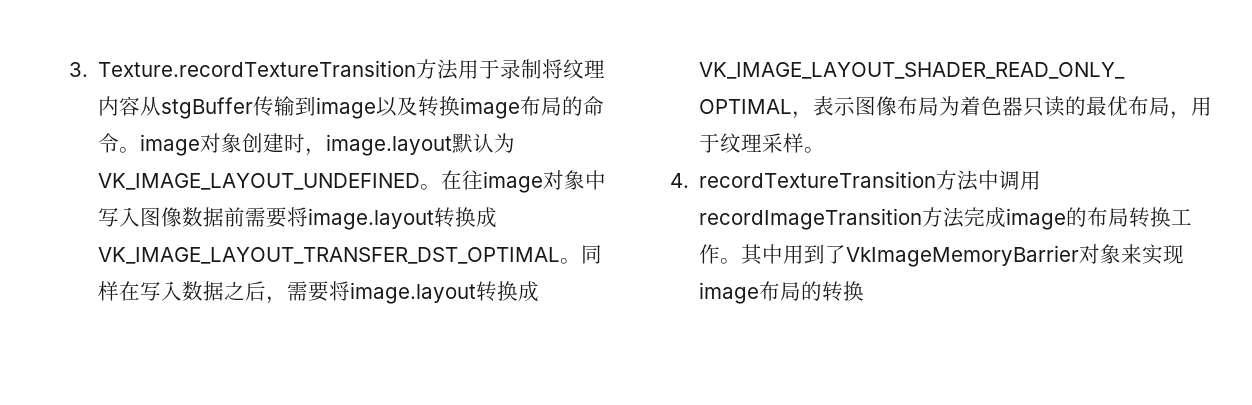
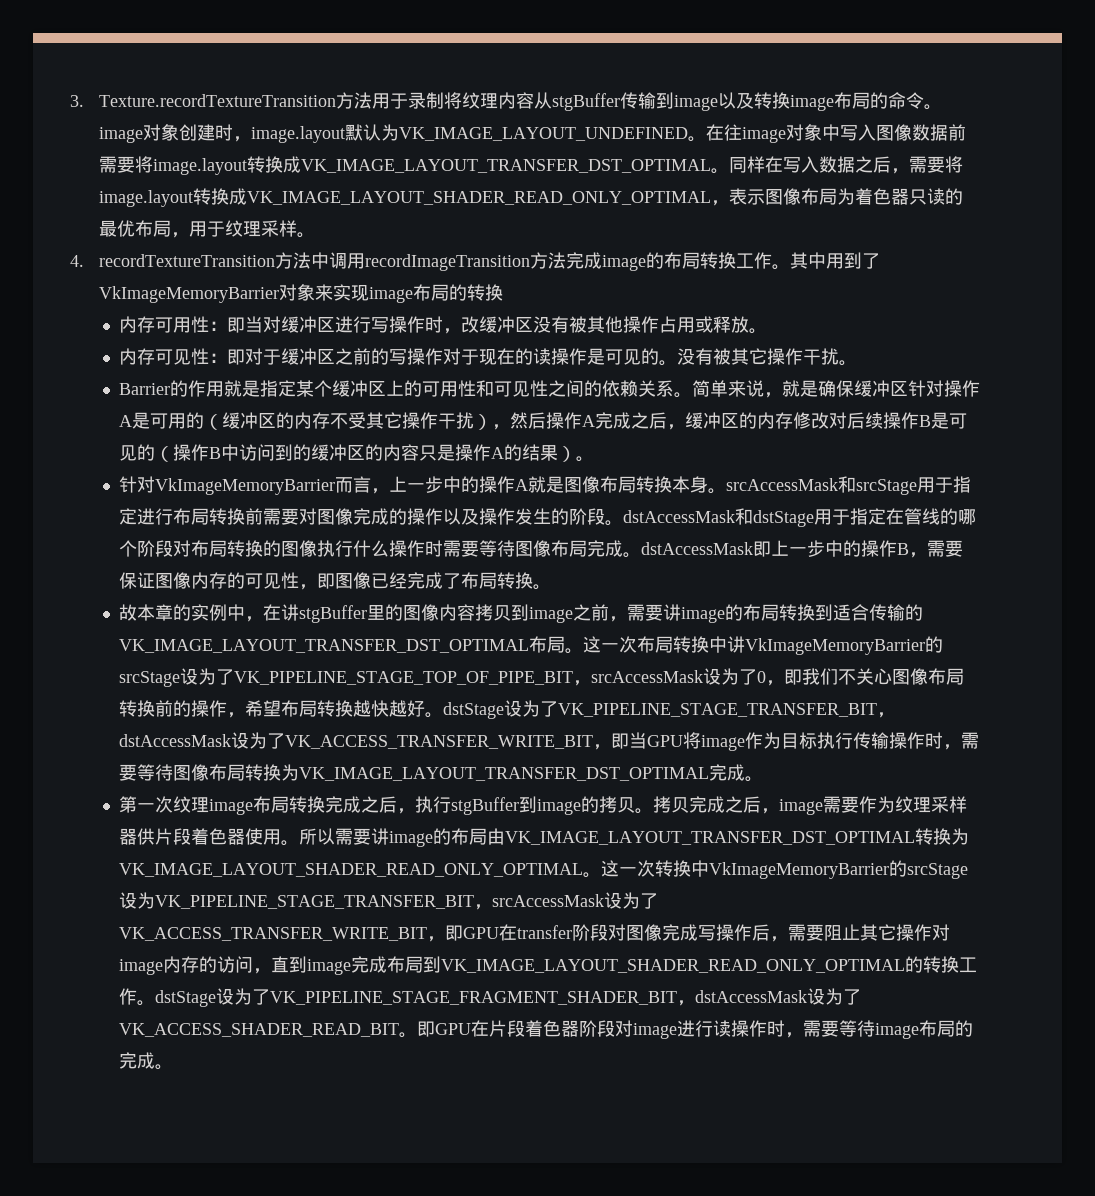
(865, 291) none -> [119,316,768,334] [119,348,858,366] [119,380,981,398] [119,412,968,430] [119,444,595,462] [119,476,972,495] [119,508,977,527] [119,540,964,558] [119,572,552,590] [119,604,924,623] [119,636,944,655] [119,668,965,687] [119,700,896,719] [119,732,980,751] [119,764,764,782] [119,796,968,815] [119,828,970,847] [119,860,969,879] [119,892,659,910] [119,924,951,942] [119,956,978,975] [119,988,862,1007] [119,1020,974,1039] [119,1052,174,1070] // 内存可用性：即当对缓冲区进行写操作时，改缓冲区没有被其他操作占用或释放。 // 内存可见性：即对于缓冲区之前的写操作对于现在的读操作是可见的。没有被其它操作干扰。 // Barrier的作用就是指定某个缓冲区上的可用性和可见性之间的依赖关系。简单来说，就是确保缓冲区针对操作A是可用的（缓冲区的内存不受其它操作干扰），然后操作A完成之后，缓冲区的内存修改对后续操作B是可见的（操作B中访问到的缓冲区的内容只是操作A的结果）。 // 针对VkImageMemoryBarrier而言，上一步中的操作A就是图像布局转换本身。srcAccessMask和srcStage用于指定进行布局转换前需要对图像完成的操作以及操作发生的阶段。dstAccessMask和dstStage用于指定在管线的哪个阶段对布局转换的图像执行什么操作时需要等待图像布局完成。dstAccessMask即上一步中的操作B，需要保证图像内存的可见性，即图像已经完成了布局转换。 // 故本章的实例中，在讲stgBuffer里的图像内容拷贝到image之前，需要讲image的布局转换到适合传输的VK_IMAGE_LAYOUT_TRANSFER_DST_OPTIMAL布局。这一次布局转换中讲VkImageMemoryBarrier的srcStage设为了VK_PIPELINE_STAGE_TOP_OF_PIPE_BIT，srcAccessMask设为了0，即我们不关心图像布局转换前的操作，希望布局转换越快越好。dstStage设为了VK_PIPELINE_STAGE_TRANSFER_BIT，dstAccessMask设为了VK_ACCESS_TRANSFER_WRITE_BIT，即当GPU将image作为目标执行传输操作时，需要等待图像布局转换为VK_IMAGE_LAYOUT_TRANSFER_DST_OPTIMAL完成。 // 第一次纹理image布局转换完成之后，执行stgBuffer到image的拷贝。拷贝完成之后，image需要作为纹理采样器供片段着色器使用。所以需要讲image的布局由VK_IMAGE_LAYOUT_TRANSFER_DST_OPTIMAL转换为VK_IMAGE_LAYOUT_SHADER_READ_ONLY_OPTIMAL。这一次转换中VkImageMemoryBarrier的srcStage设为VK_PIPELINE_STAGE_TRANSFER_BIT，srcAccessMask设为了VK_ACCESS_TRANSFER_WRITE_BIT，即GPU在transfer阶段对图像完成写操作后，需要阻止其它操作对image内存的访问，直到image完成布局到VK_IMAGE_LAYOUT_SHADER_READ_ONLY_OPTIMAL的转换工作。dstStage设为了VK_PIPELINE_STAGE_FRAGMENT_SHADER_BIT，dstAccessMask设为了VK_ACCESS_SHADER_READ_BIT。即GPU在片段着色器阶段对image进行读操作时，需要等待image布局的完成。

